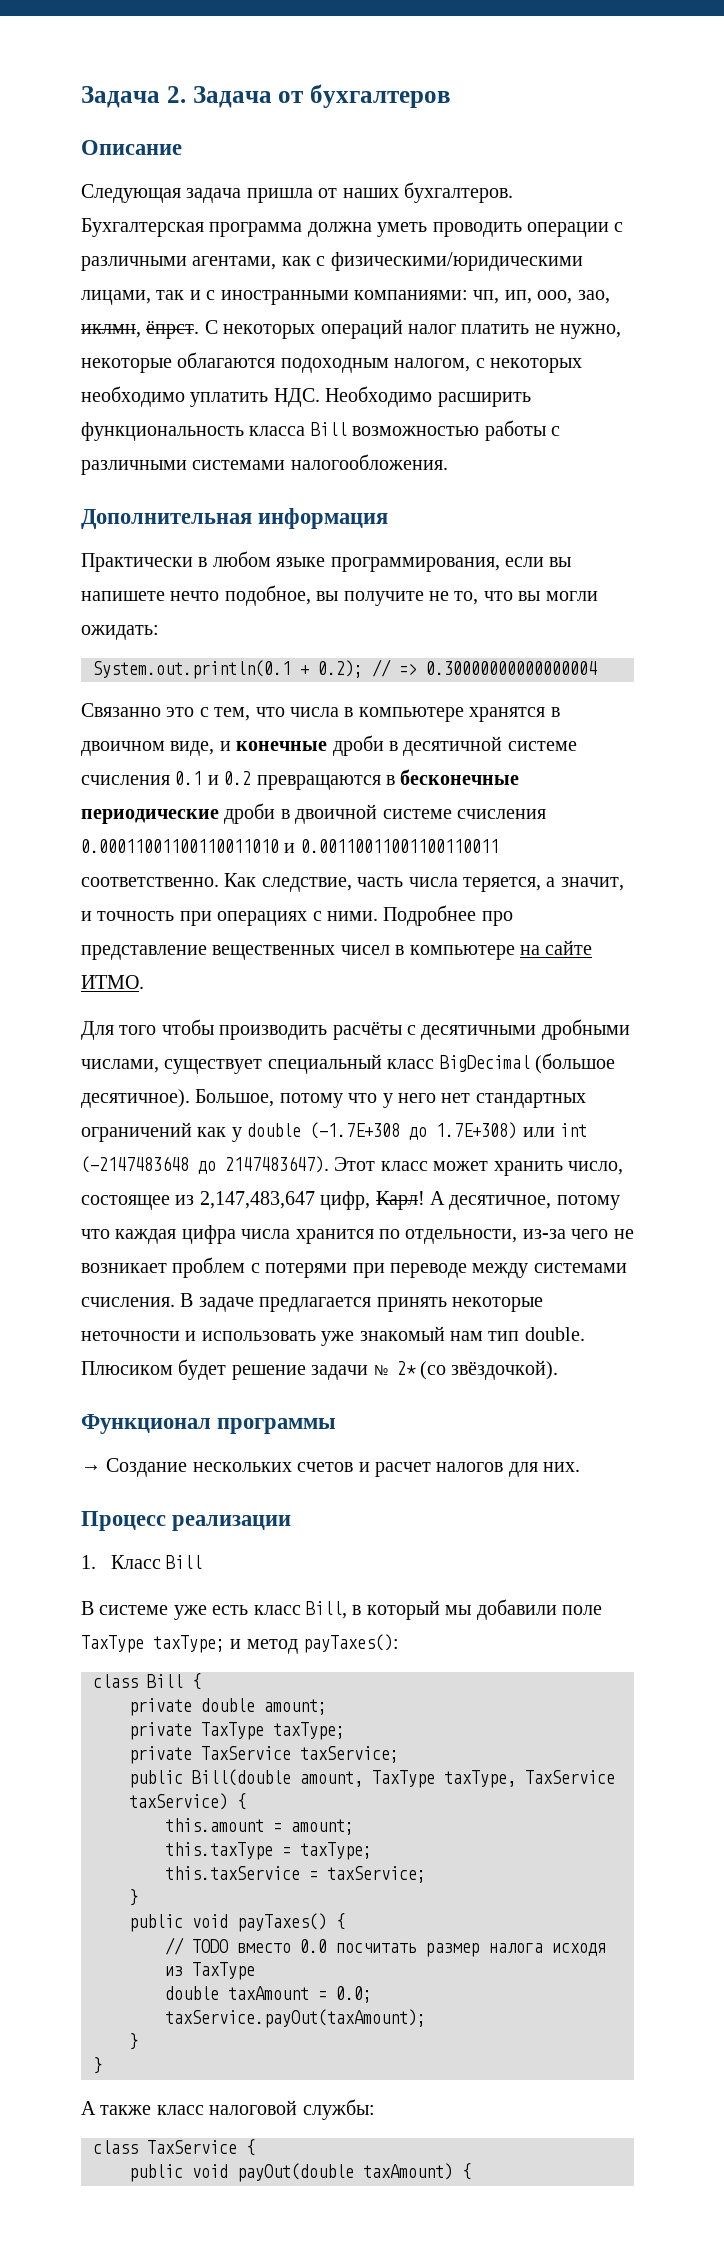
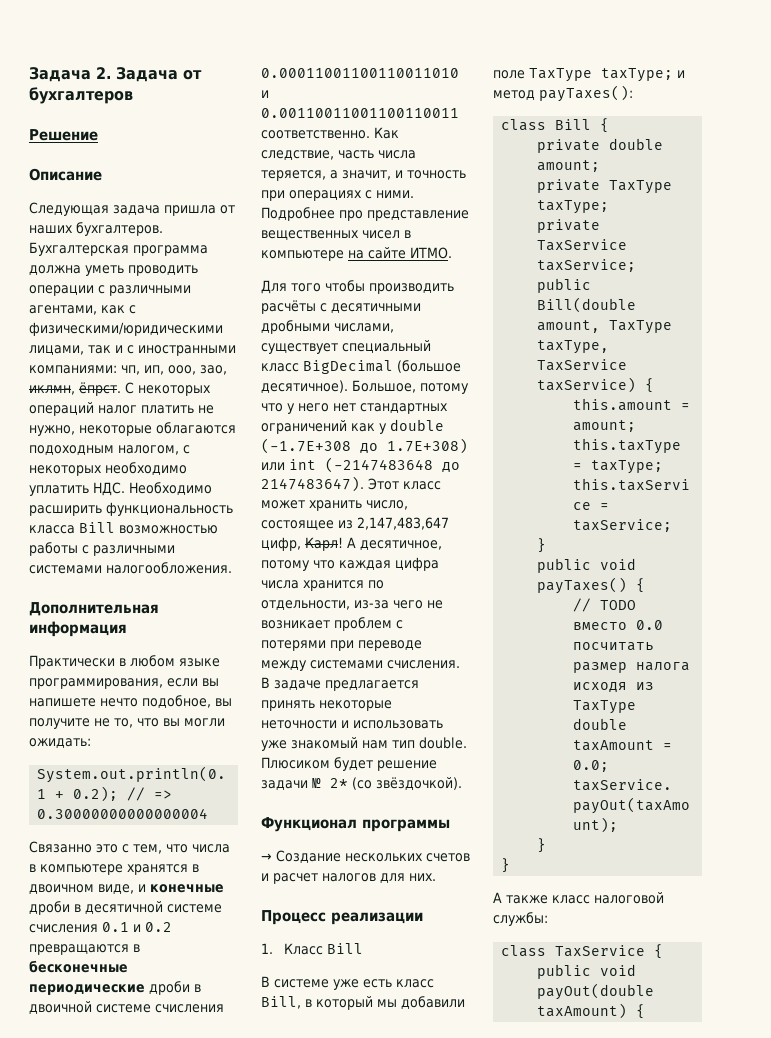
(451, 96) none -> [29,129,98,141] // Решение

